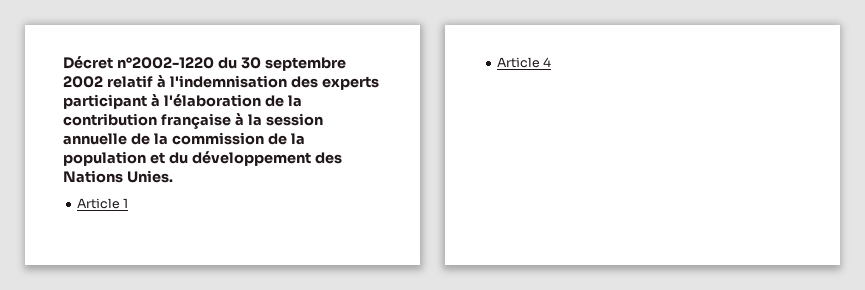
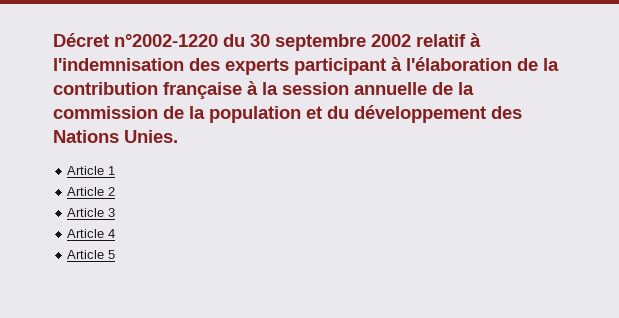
(129, 203) none -> [67,187,116,196] [67,208,116,217] // Article 2 // Article 3
(552, 62) none -> [67,250,116,259] // Article 5

